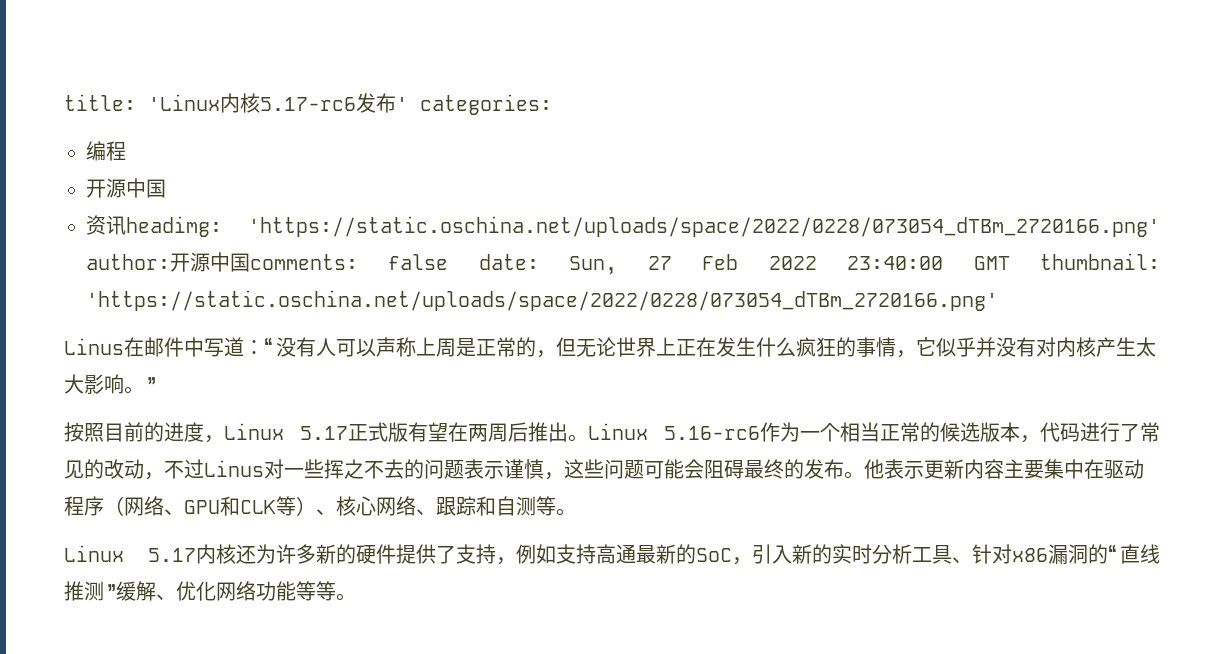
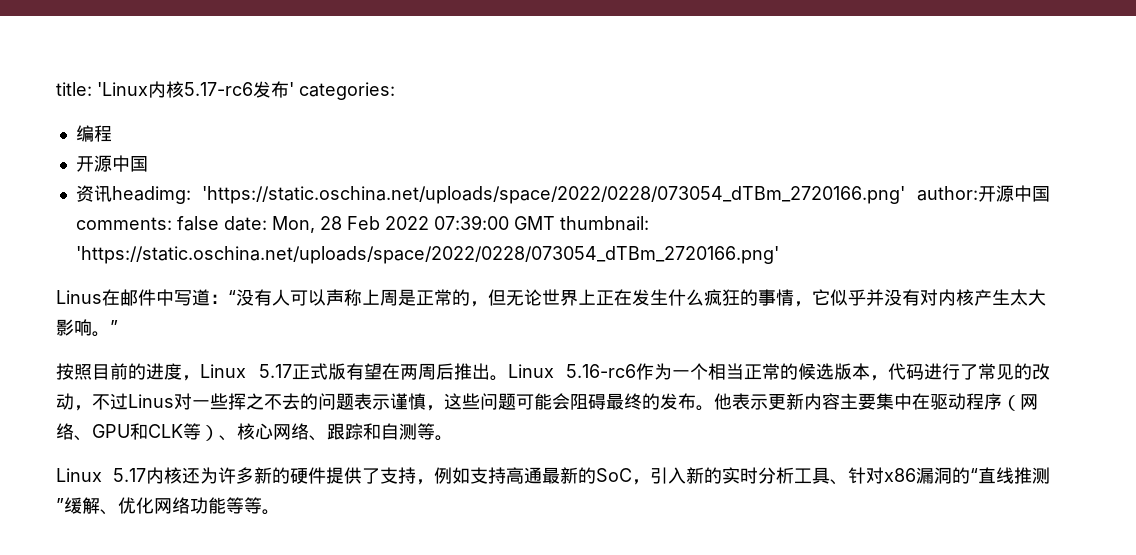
[569,256,672,275] Sun, 27 -> [271,216,342,233] Mon, 28
[847,256,944,270] 23:40:00 -> [433,215,509,230] 07:39:00

